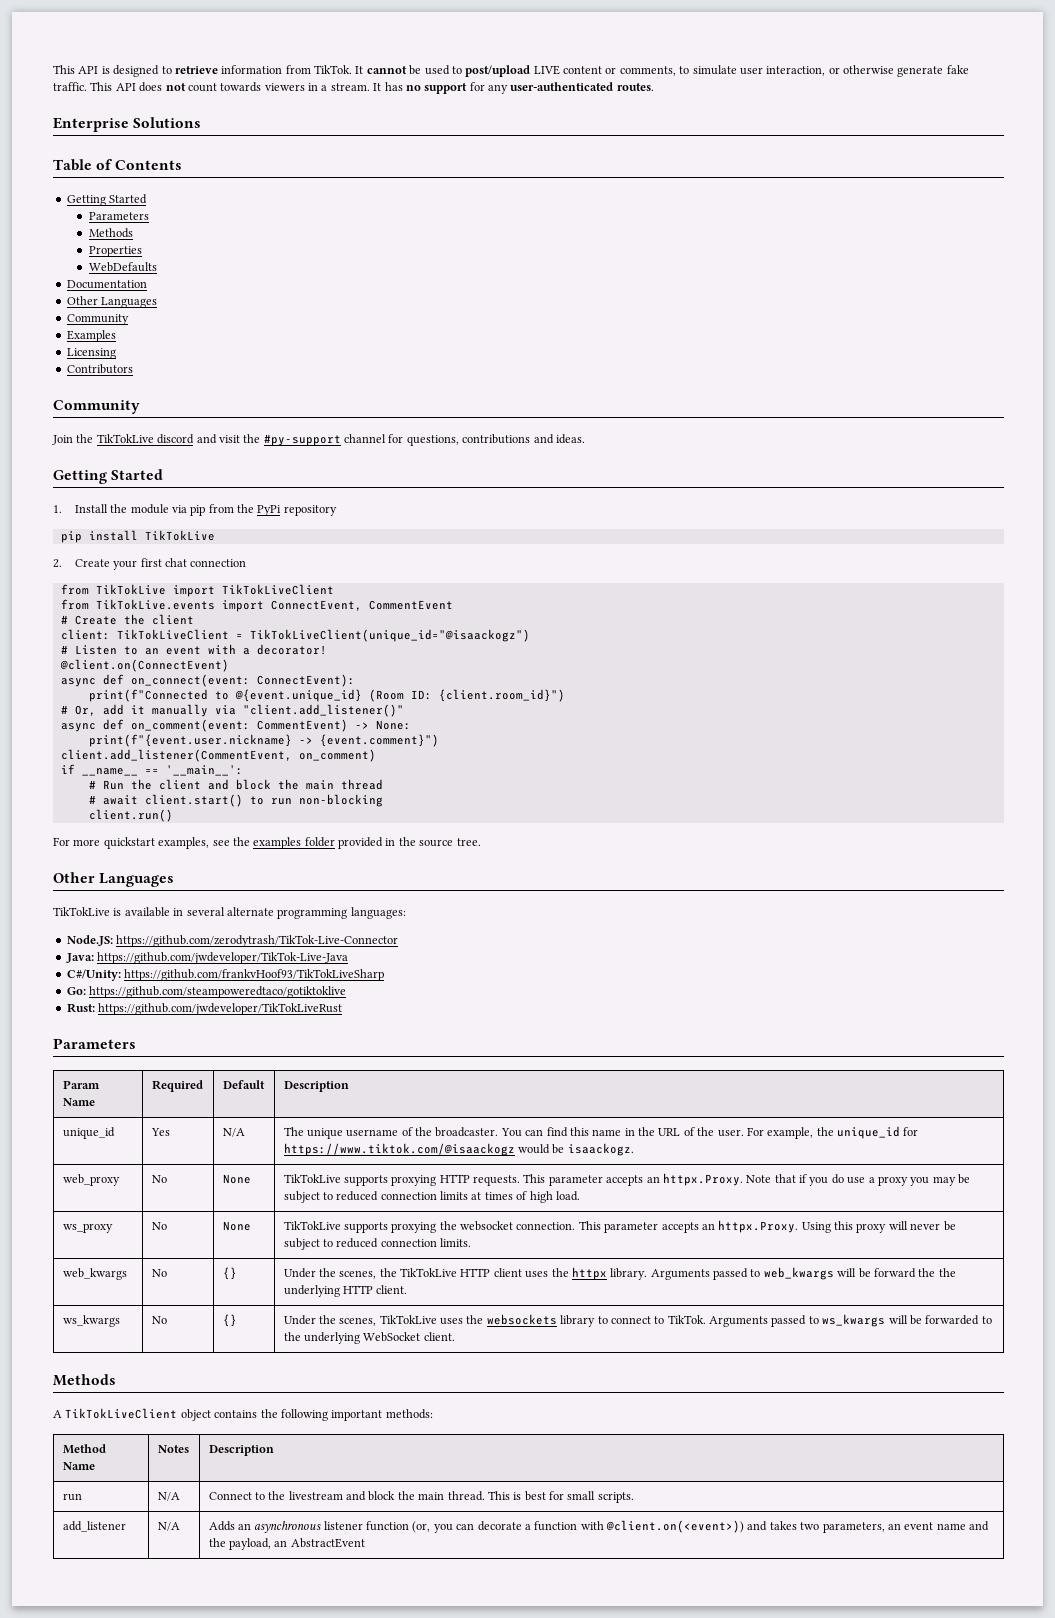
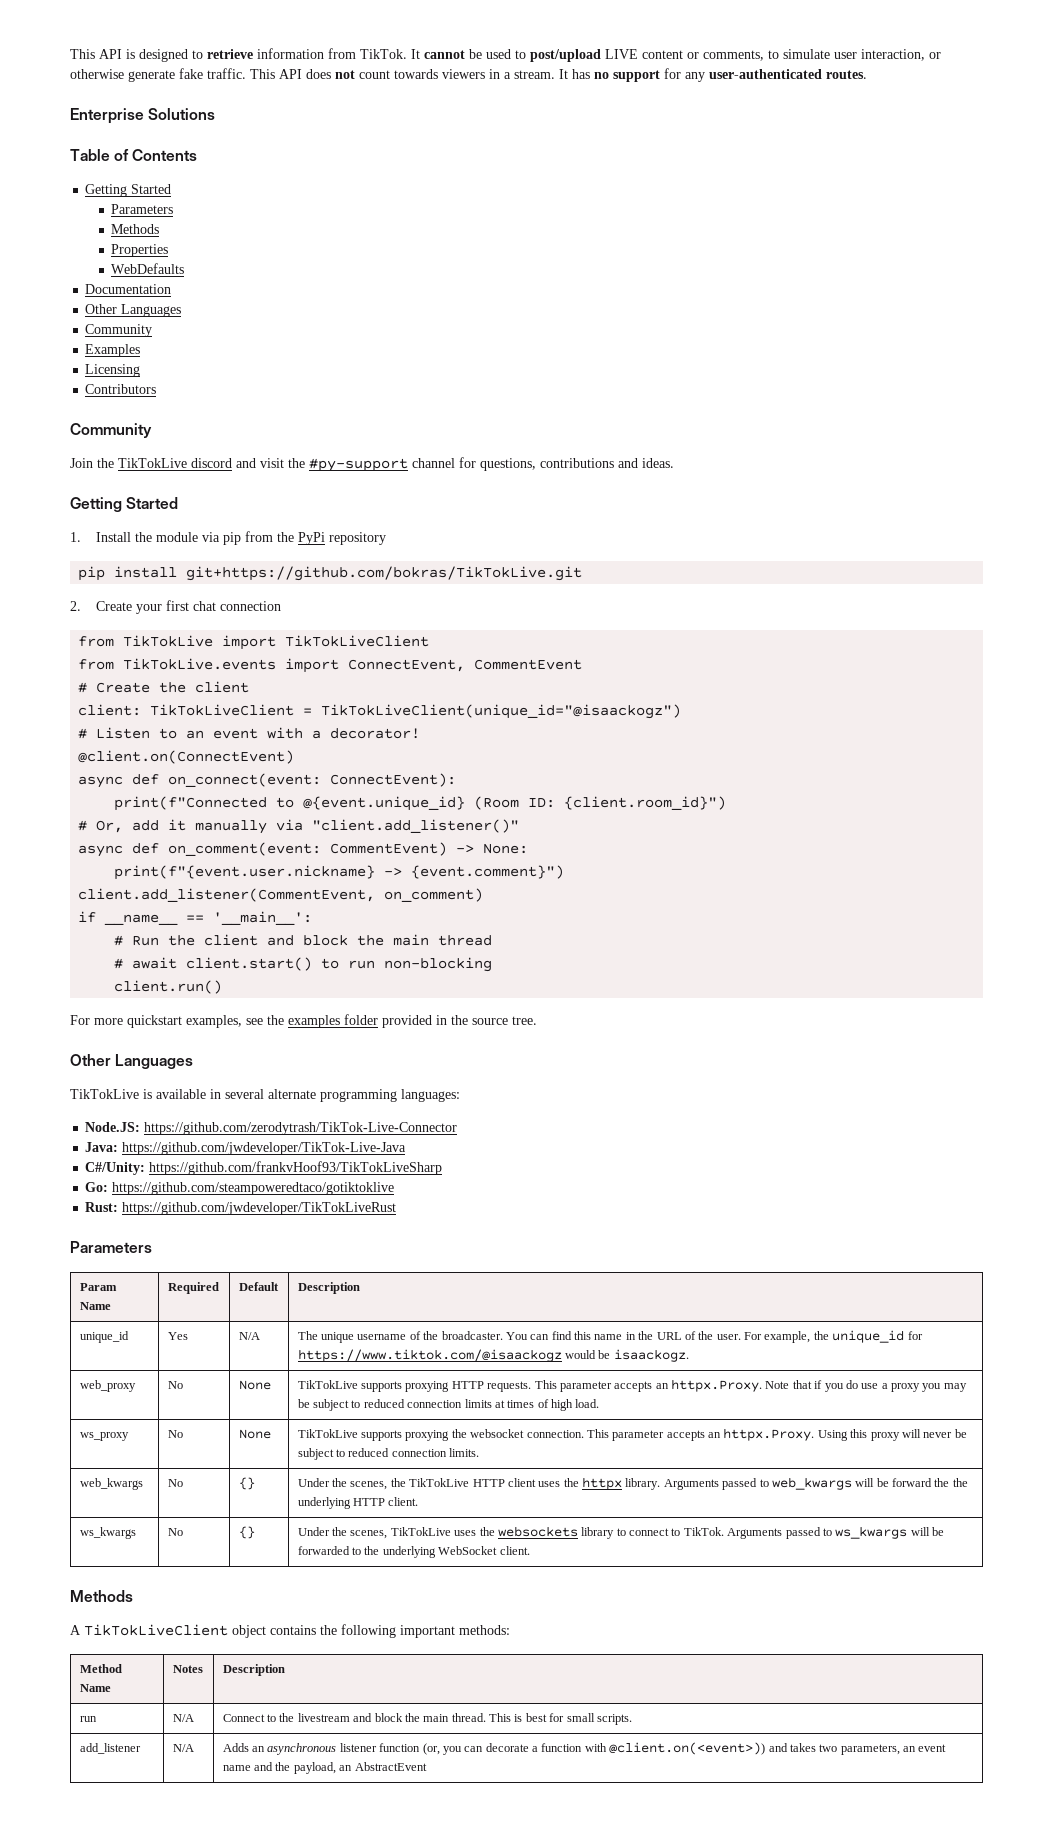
[144,530,215,541] TikTokLive -> [186,566,583,581] git+https://github.com/bokras/TikTokLive.git

